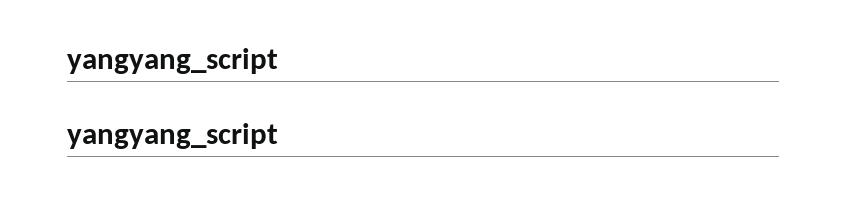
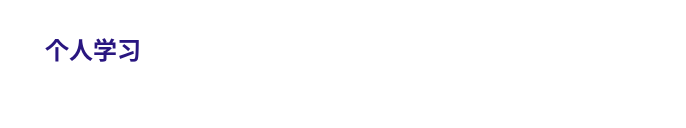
[67,48,278,74] [67,123,278,149] yangyang_script // yangyang_script -> [45,38,141,62] 个人学习

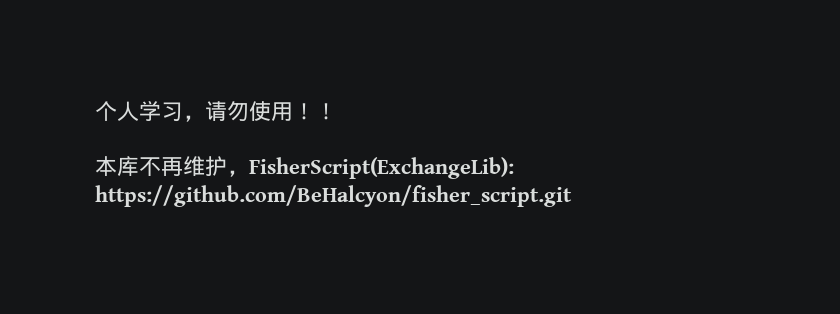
(141, 51) none -> [183,101,337,122] [95,156,514,179] [95,185,572,207] ，请勿使用！！ // 本库不再维护，FisherScript(ExchangeLib): https://github.com/BeHalcyon/fisher_script.git

